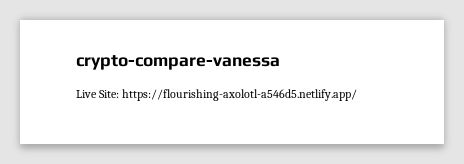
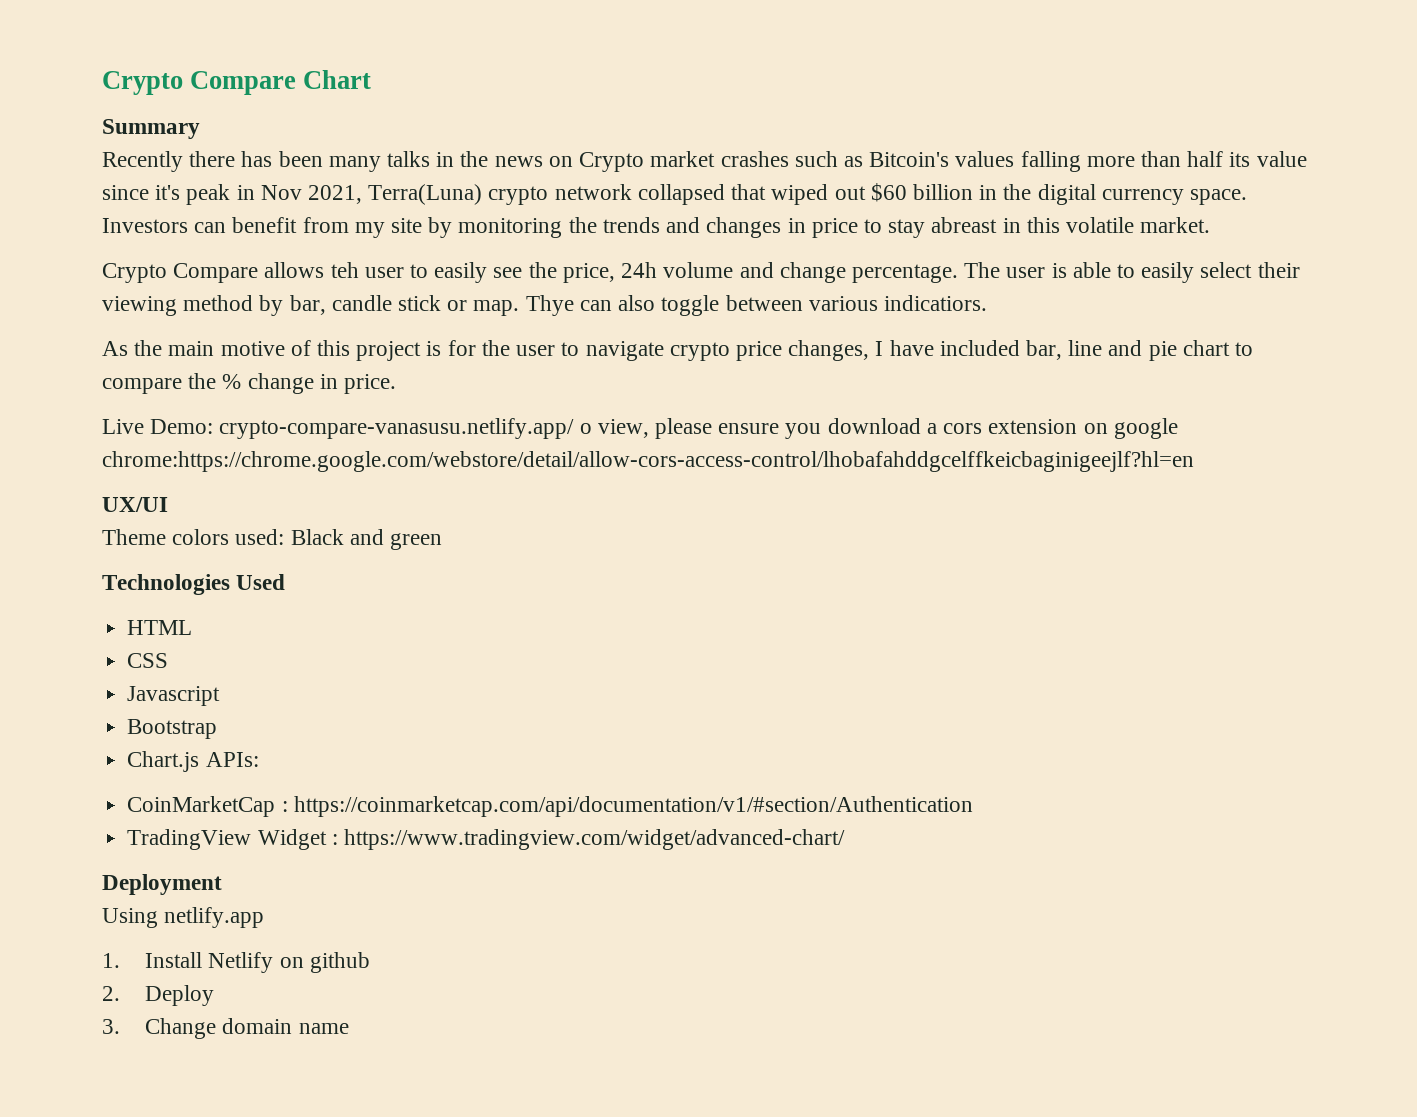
[76,55,280,70] [76,89,358,101] crypto-compare-vanessa // Live Site: https://flourishing-axolotl-a546d5.netlify.app/ -> [102,70,372,95] [102,119,200,139] [102,151,1307,172] [102,183,1247,205] [102,217,1211,238] [102,262,1300,283] [102,295,987,316] [102,340,1254,361] [102,373,397,394] [102,418,1178,439] [102,451,1194,472] [102,497,168,512] [102,529,443,550] [102,574,286,595] [127,620,193,635] [127,653,169,668] [127,686,221,706] [127,719,218,739] [127,751,259,772] [127,796,973,817] [127,829,845,850] [102,874,222,895] [102,907,265,928] [102,952,370,973] [102,985,215,1006] [102,1018,349,1039] Crypto Compare Chart // Summary // Recently there has been many talks in the news on Crypto market crashes such as Bitcoin's values falling more than half its value since it's peak in Nov 2021, Terra(Luna) crypto network collapsed that wiped out $60 billion in the digital currency space. Investors can benefit from my site by monitoring the trends and changes in price to stay abreast in this volatile market. // Crypto Compare allows teh user to easily see the price, 24h volume and change percentage. The user is able to easily select their viewing method by bar, candle stick or map. Thye can also toggle between various indicatiors. // As the main motive of this project is for the user to navigate crypto price changes, I have included bar, line and pie chart to compare the % change in price. // Live Demo: crypto-compare-vanasusu.netlify.app/ o view, please ensure you download a cors extension on google chrome:https://chrome.google.com/webstore/detail/allow-cors-access-control/lhobafahddgcelffkeicbaginigeejlf?hl=en // UX/UI // Theme colors used: Black and green // Technologies Used // HTML // CSS // Javascript // Bootstrap // Chart.js APIs: // CoinMarketCap : https://coinmarketcap.com/api/documentation/v1/#section/Authentication // TradingView Widget : https://www.tradingview.com/widget/advanced-chart/ // Deployment // Using netlify.app // 1. Install Netlify on github // 2. Deploy // 3. Change domain name

